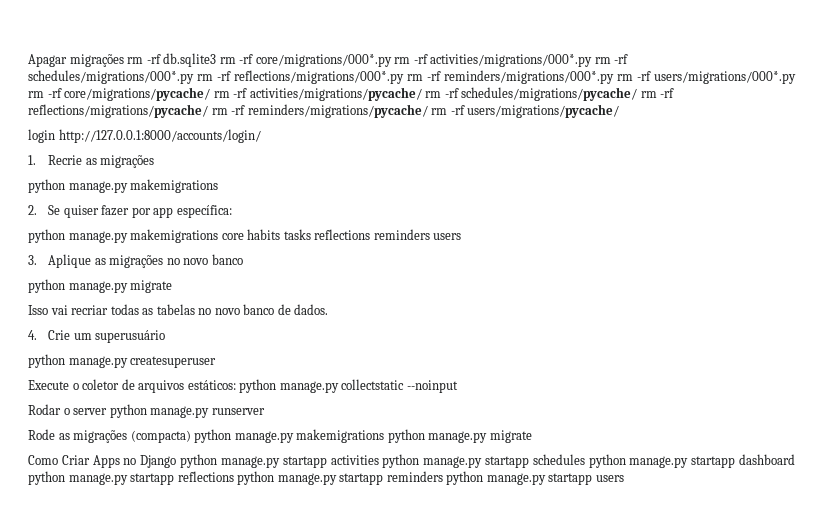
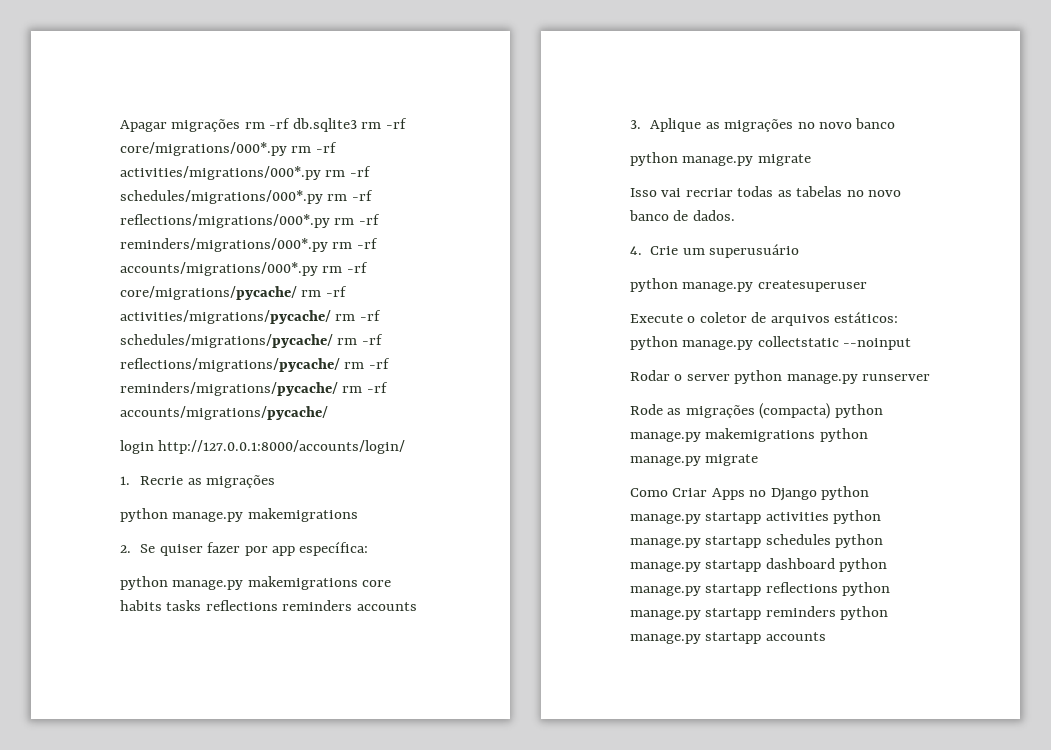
[654,71,796,84] users/migrations/000*.py -> [120,262,318,276] accounts/migrations/000*.py
[467,104,620,118] users/migrations/pycache/ -> [120,406,328,420] accounts/migrations/pycache/
[433,233,462,240] users -> [356,602,417,611] accounts
[595,475,624,482] users -> [765,632,826,641] accounts

